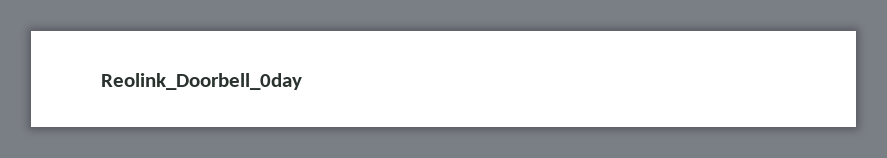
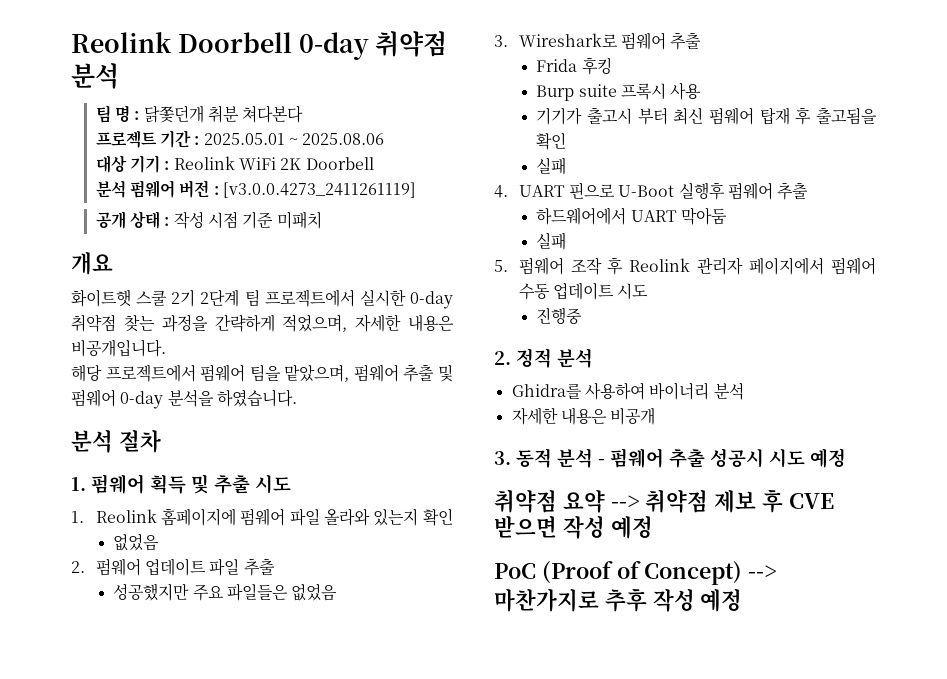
[101,73,302,90] Reolink_Doorbell_0day -> [71,31,448,60] [71,63,119,89] [95,105,304,123] [95,130,385,148] [95,155,374,173] [95,180,416,198] [95,211,322,229] [71,252,113,275] [71,289,453,309] [71,314,454,332] [71,339,166,357] [71,364,453,382] [71,389,297,409] [71,430,161,453] [71,474,291,494] [71,508,453,526] [113,534,160,551] [71,558,275,576] [113,583,338,601] [494,32,702,50] [536,57,612,75] [536,82,702,101] [536,107,877,125] [536,132,567,150] [536,157,567,175] [494,182,809,200] [536,207,727,225] [536,232,567,250] [494,257,876,275] [518,282,649,300] [536,307,583,324] [494,348,593,368] [511,382,744,400] [511,407,656,425] [494,448,846,468] [494,489,834,513] [494,516,653,539] [494,561,778,585] [494,588,743,612] Reolink Doorbell 0-day 취약점 분석 // 팀 명 : 닭쫓던개 취분 쳐다본다 // 프로젝트 기간 : 2025.05.01 ~ 2025.08.06 // 대상 기기 : Reolink WiFi 2K Doorbell // 분석 펌웨어 버전 : [v3.0.0.4273_2411261119] // 공개 상태 : 작성 시점 기준 미패치 // 개요 // 화이트햇 스쿨 2기 2단계 팀 프로젝트에서 실시한 0-day 취약점 찾는 과정을 간략하게 적었으며, 자세한 내용은 비공개입니다. // 해당 프로젝트에서 펌웨어 팀을 맡았으며, 펌웨어 추출 및 펌웨어 0-day 분석을 하였습니다. // 분석 절차 // 1. 펌웨어 획득 및 추출 시도 // 1. Reolink 홈페이지에 펌웨어 파일 올라와 있는지 확인 // 없었음 // 2. 펌웨어 업데이트 파일 추출 // 성공했지만 주요 파일들은 없었음 // 3. Wireshark로 펌웨어 추출 // Frida 후킹 // Burp suite 프록시 사용 // 기기가 출고시 부터 최신 펌웨어 탑재 후 출고됨을 확인 // 실패 // 4. UART 핀으로 U-Boot 실행후 펌웨어 추출 // 하드웨어에서 UART 막아둠 // 실패 // 5. 펌웨어 조작 후 Reolink 관리자 페이지에서 펌웨어 수동 업데이트 시도 // 진행중 // 2. 정적 분석 // Ghidra를 사용하여 바이너리 분석 // 자세한 내용은 비공개 // 3. 동적 분석 - 펌웨어 추출 성공시 시도 예정 // 취약점 요약 --> 취약점 제보 후 CVE 받으면 작성 예정 // PoC (Proof of Concept) --> 마찬가지로 추후 작성 예정

